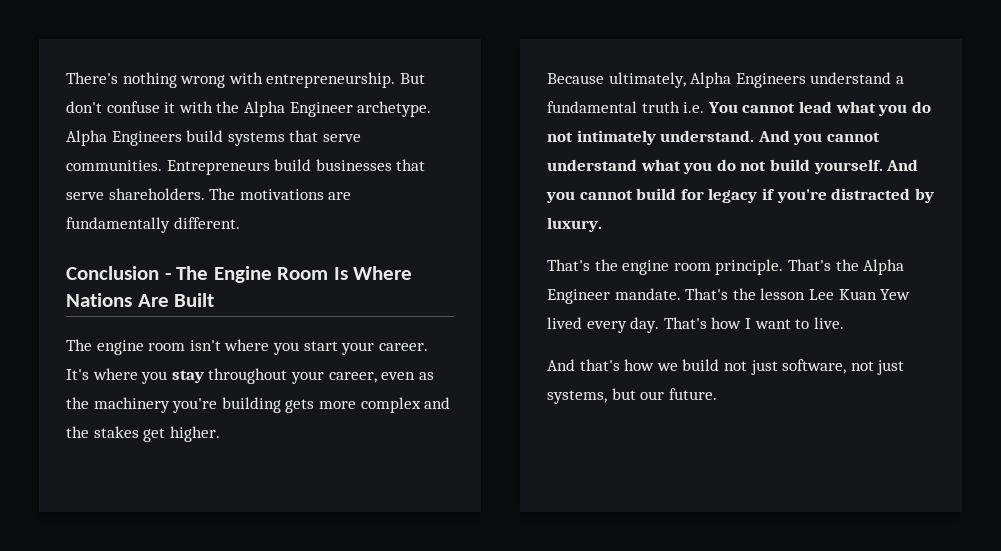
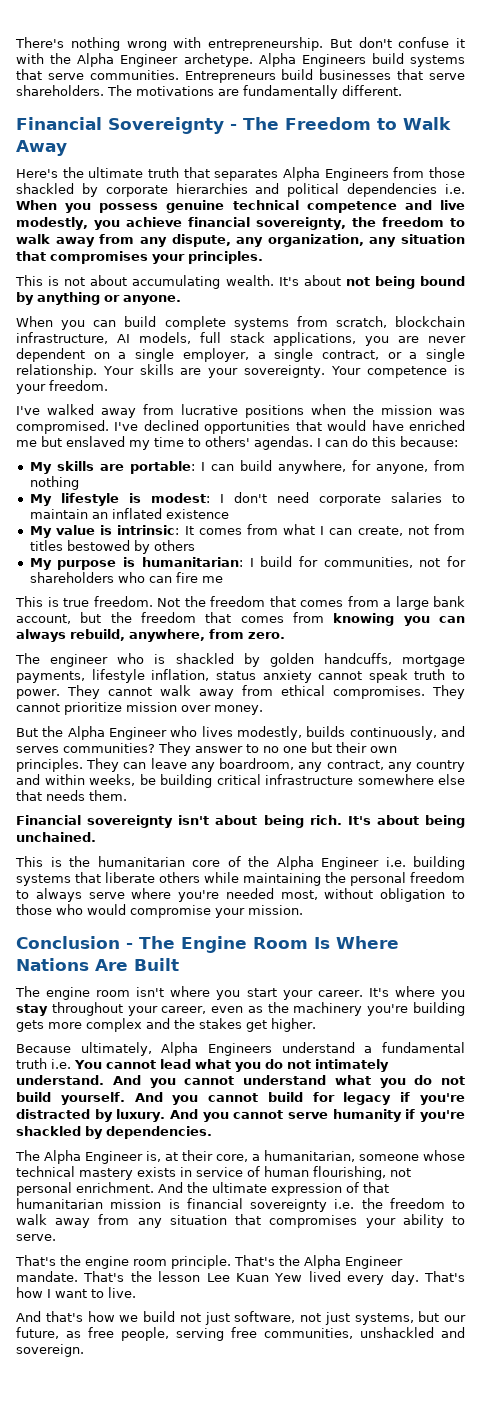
(240, 223) none -> [16,117,451,134] [16,140,67,156] [16,167,466,181] [16,183,465,197] [16,200,466,213] [16,217,465,230] [16,234,465,247] [16,251,263,264] [15,275,466,289] [16,292,181,305] [16,316,465,330] [16,332,466,346] [16,348,465,362] [16,364,465,378] [16,380,108,394] [16,404,465,418] [16,420,466,434] [16,436,458,450] [29,460,465,474] [29,476,79,490] [29,492,465,506] [29,508,229,519] [29,524,465,538] [29,540,195,554] [29,556,467,570] [29,572,223,583] [15,596,465,610] [16,612,465,626] [16,629,285,642] [15,653,465,667] [16,669,465,683] [16,685,465,699] [16,702,263,715] [16,726,465,740] [16,742,397,756] [16,758,466,772] [16,774,465,788] [16,790,127,801] [16,815,465,828] [16,832,96,842] [15,856,465,870] [16,872,465,886] [16,888,465,902] [16,904,303,918] // Financial Sovereignty - The Freedom to Walk Away // Here's the ultimate truth that separates Alpha Engineers from those shackled by corporate hierarchies and political dependencies i.e. When you possess genuine technical competence and live modestly, you achieve financial sovereignty, the freedom to walk away from any dispute, any organization, any situation that compromises your principles. // This is not about accumulating wealth. It's about not being bound by anything or anyone. // When you can build complete systems from scratch, blockchain infrastructure, AI models, full stack applications, you are never dependent on a single employer, a single contract, or a single relationship. Your skills are your sovereignty. Your competence is your freedom. // I've walked away from lucrative positions when the mission was compromised. I've declined opportunities that would have enriched me but enslaved my time to others' agendas. I can do this because: // My skills are portable: I can build anywhere, for anyone, from nothing // My lifestyle is modest: I don't need corporate salaries to maintain an inflated existence // My value is intrinsic: It comes from what I can create, not from titles bestowed by others // My purpose is humanitarian: I build for communities, not for shareholders who can fire me // This is true freedom. Not the freedom that comes from a large bank account, but the freedom that comes from knowing you can always rebuild, anywhere, from zero. // The engineer who is shackled by golden handcuffs, mortgage payments, lifestyle inflation, status anxiety cannot speak truth to power. They cannot walk away from ethical compromises. They cannot prioritize mission over money. // But the Alpha Engineer who lives modestly, builds continuously, and serves communities? They answer to no one but their own principles. They can leave any boardroom, any contract, any country and within weeks, be building critical infrastructure somewhere else that needs them. // Financial sovereignty isn't about being rich. It's about being unchained. // This is the humanitarian core of the Alpha Engineer i.e. building systems that liberate others while maintaining the personal freedom to always serve where you're needed most, without obligation to those who would compromise your mission.
(602, 224) none -> [169,1109,465,1122] [16,1126,212,1139] [15,1150,465,1164] [16,1166,411,1180] [16,1182,389,1196] [16,1198,465,1212] [16,1214,466,1228] [16,1234,56,1241] And you cannot serve humanity if you're shackled by dependencies. // The Alpha Engineer is, at their core, a humanitarian, someone whose technical mastery exists in service of human flourishing, not personal enrichment. And the ultimate expression of that humanitarian mission is financial sovereignty i.e. the freedom to walk away from any situation that compromises your ability to serve.
[668,388,717,400] future. -> [16,1327,465,1341] [16,1344,84,1357] future, as free people, serving free communities, unshackled and sovereign.

